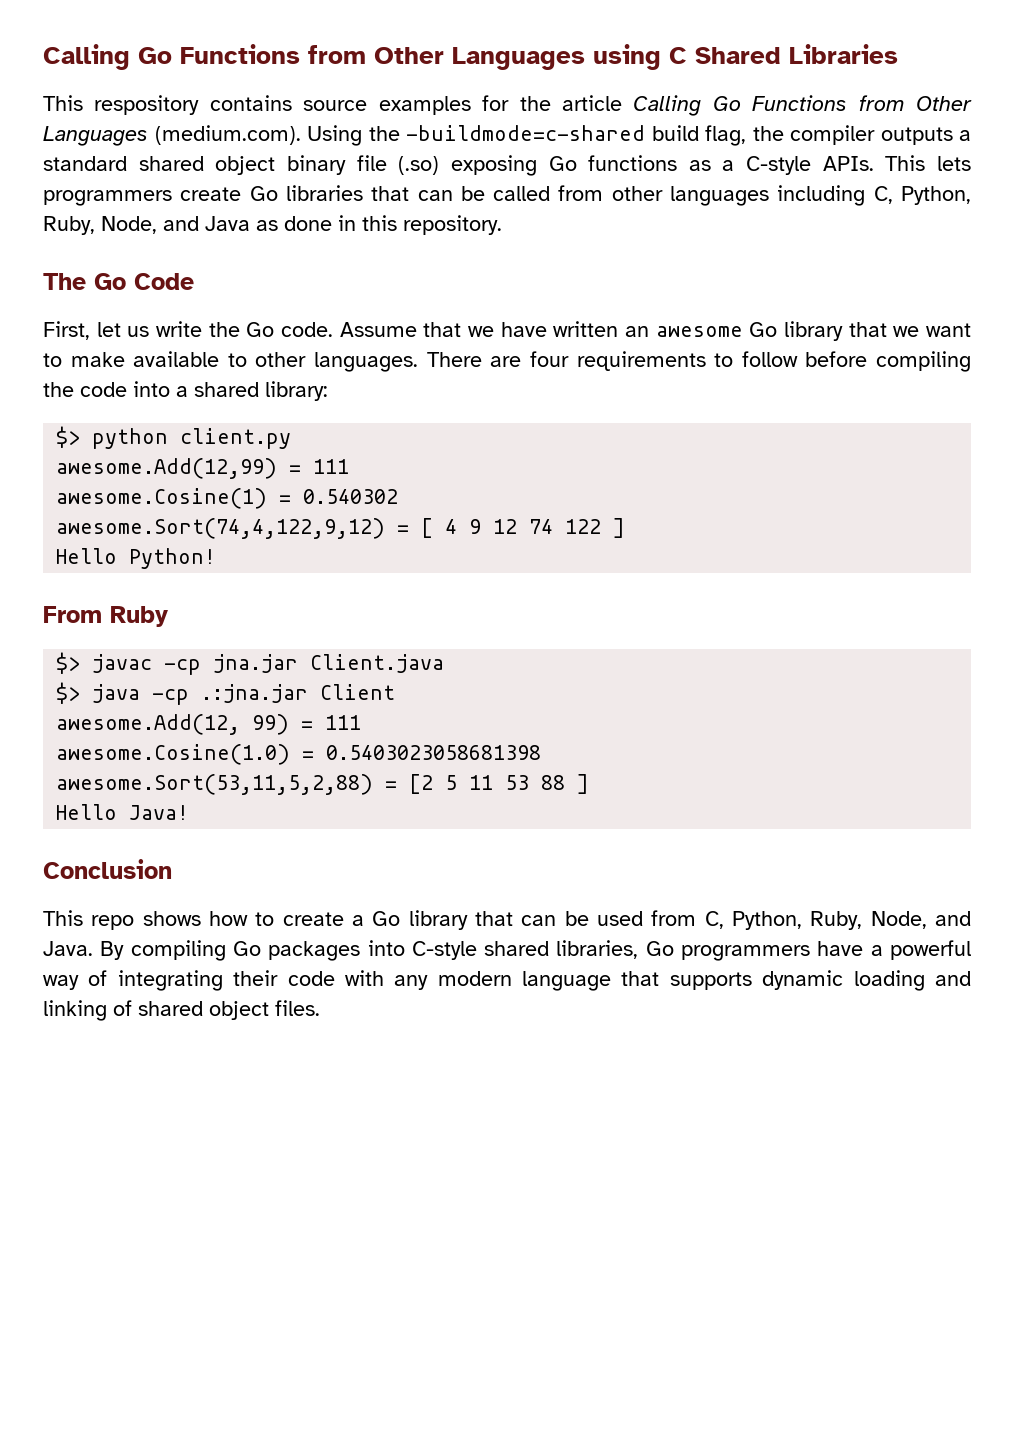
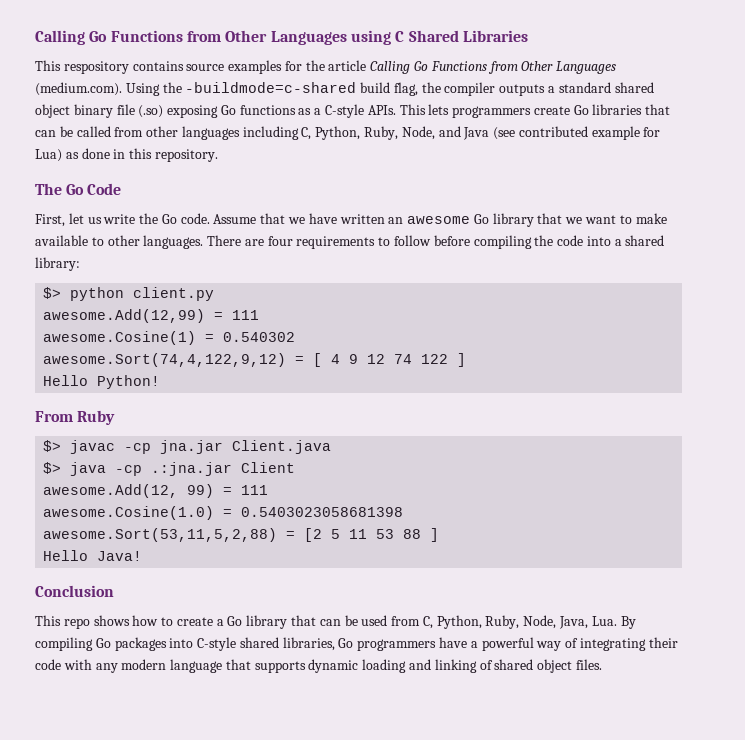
(250, 223) none -> [493,126,661,140] [35,149,62,162] (see contributed example for Lua)
[935,911,972,926] [43,941,93,956] and Java. -> [559,616,617,629] Java, Lua.

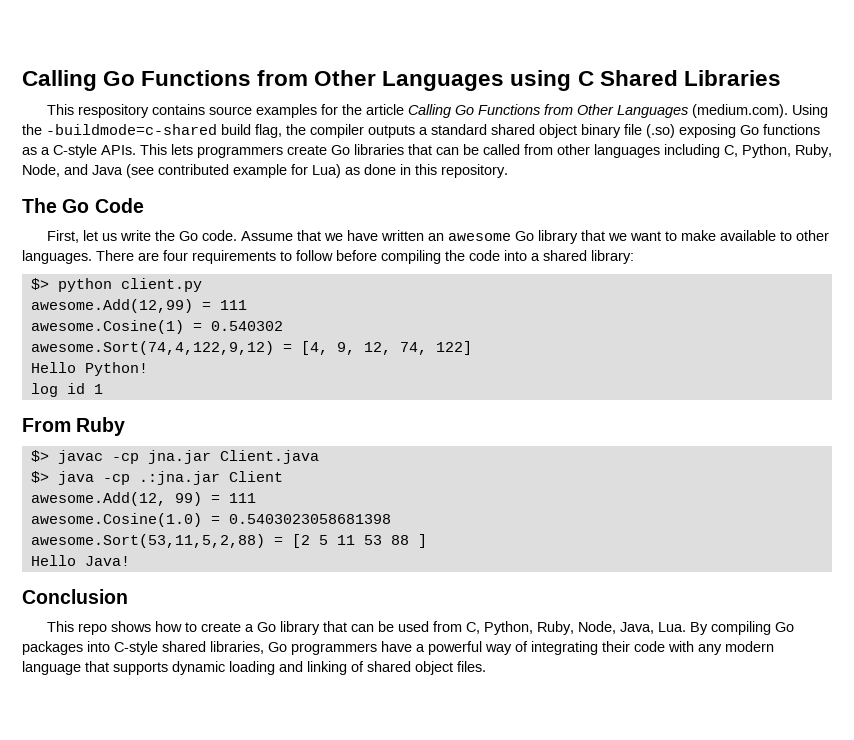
[313,353,467,367] [ 4 9 12 74 122 ] -> [300,341,472,355] [4, 9, 12, 74, 122]
(161, 382) none -> [30,383,103,397] // log id 1

